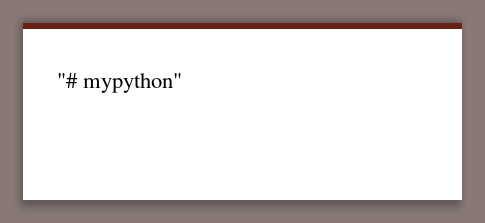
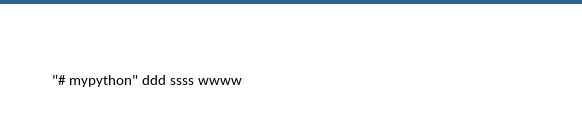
(183, 82) none -> [141,75,242,85] ddd ssss wwww

